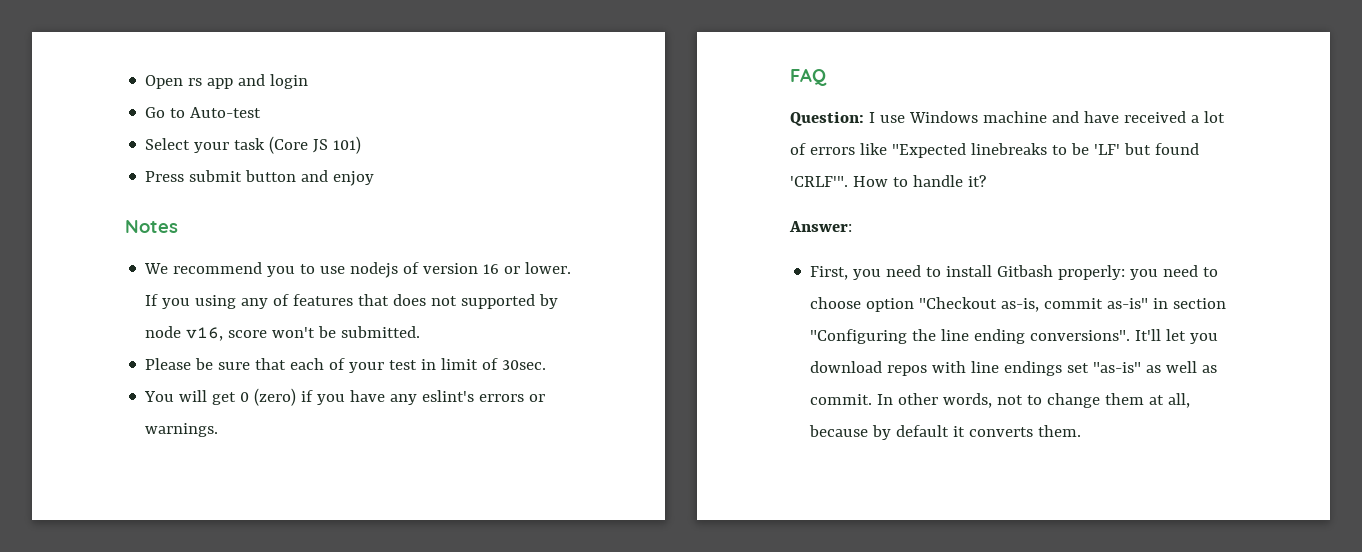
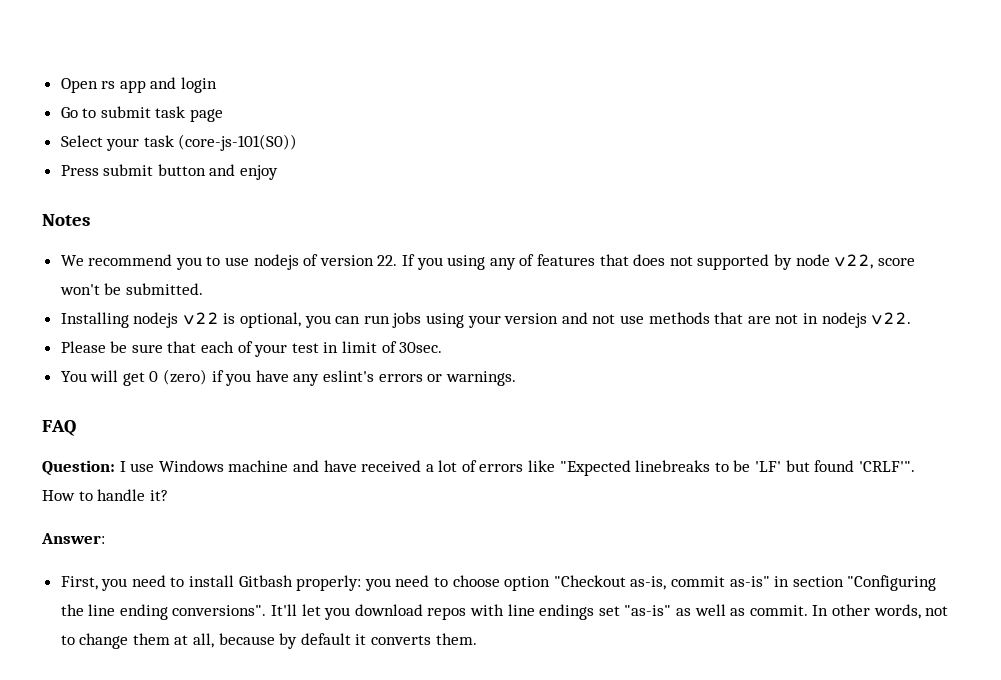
[190,107,262,118] Auto-test -> [100,106,224,122] submit task page
[269,136,362,154] (Core JS 101) -> [178,134,298,151] (core-js-101(S0))
[483,262,572,274] 16 or lower. -> [377,255,398,266] 22.
[186,327,224,341] v16, -> [834,254,874,269] v22,
(421, 332) none -> [60,312,912,328] // Installing nodejs v22 is optional, you can run jobs using your version and not use methods that are not in nodejs v22.

